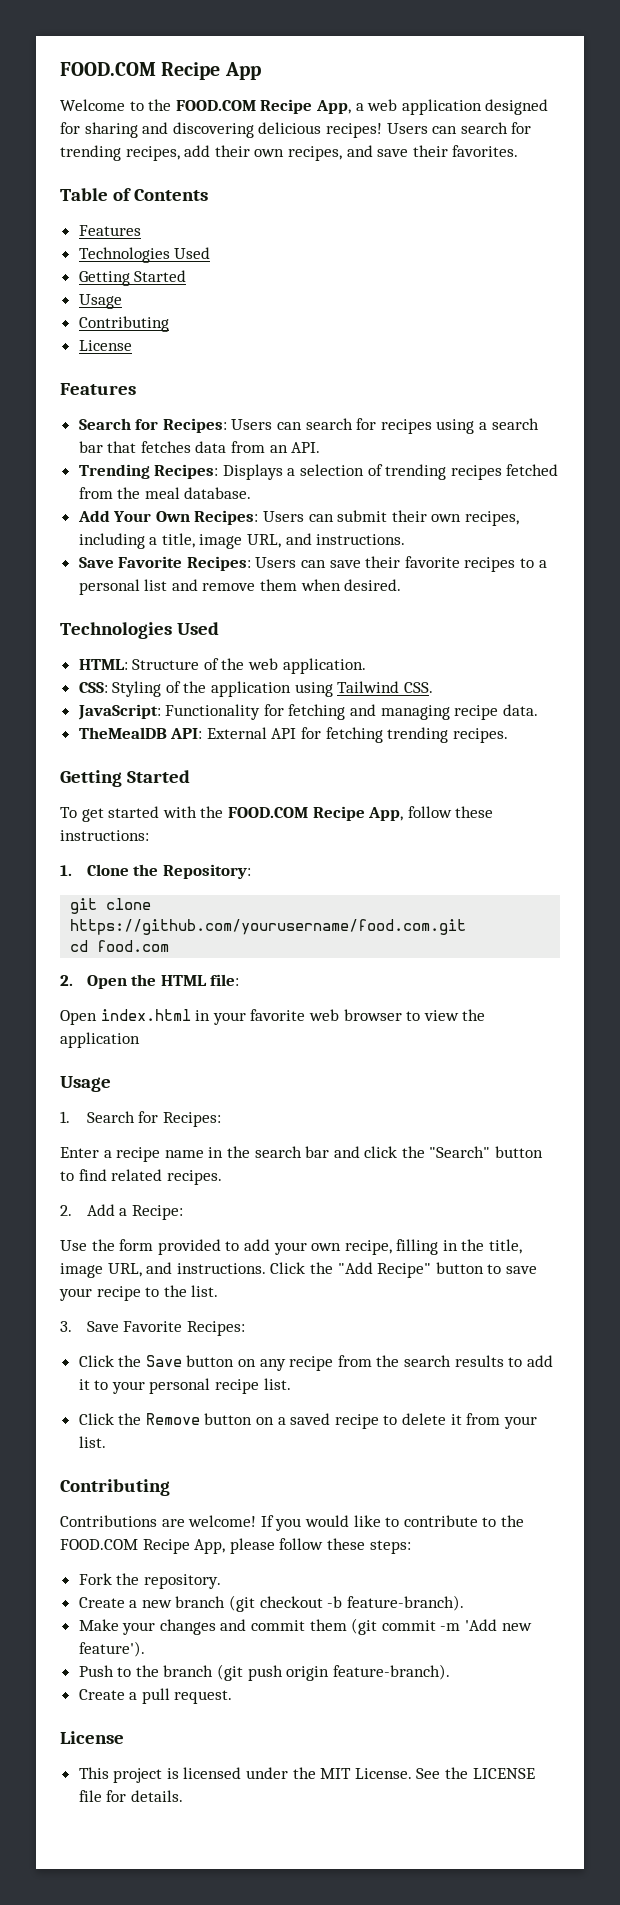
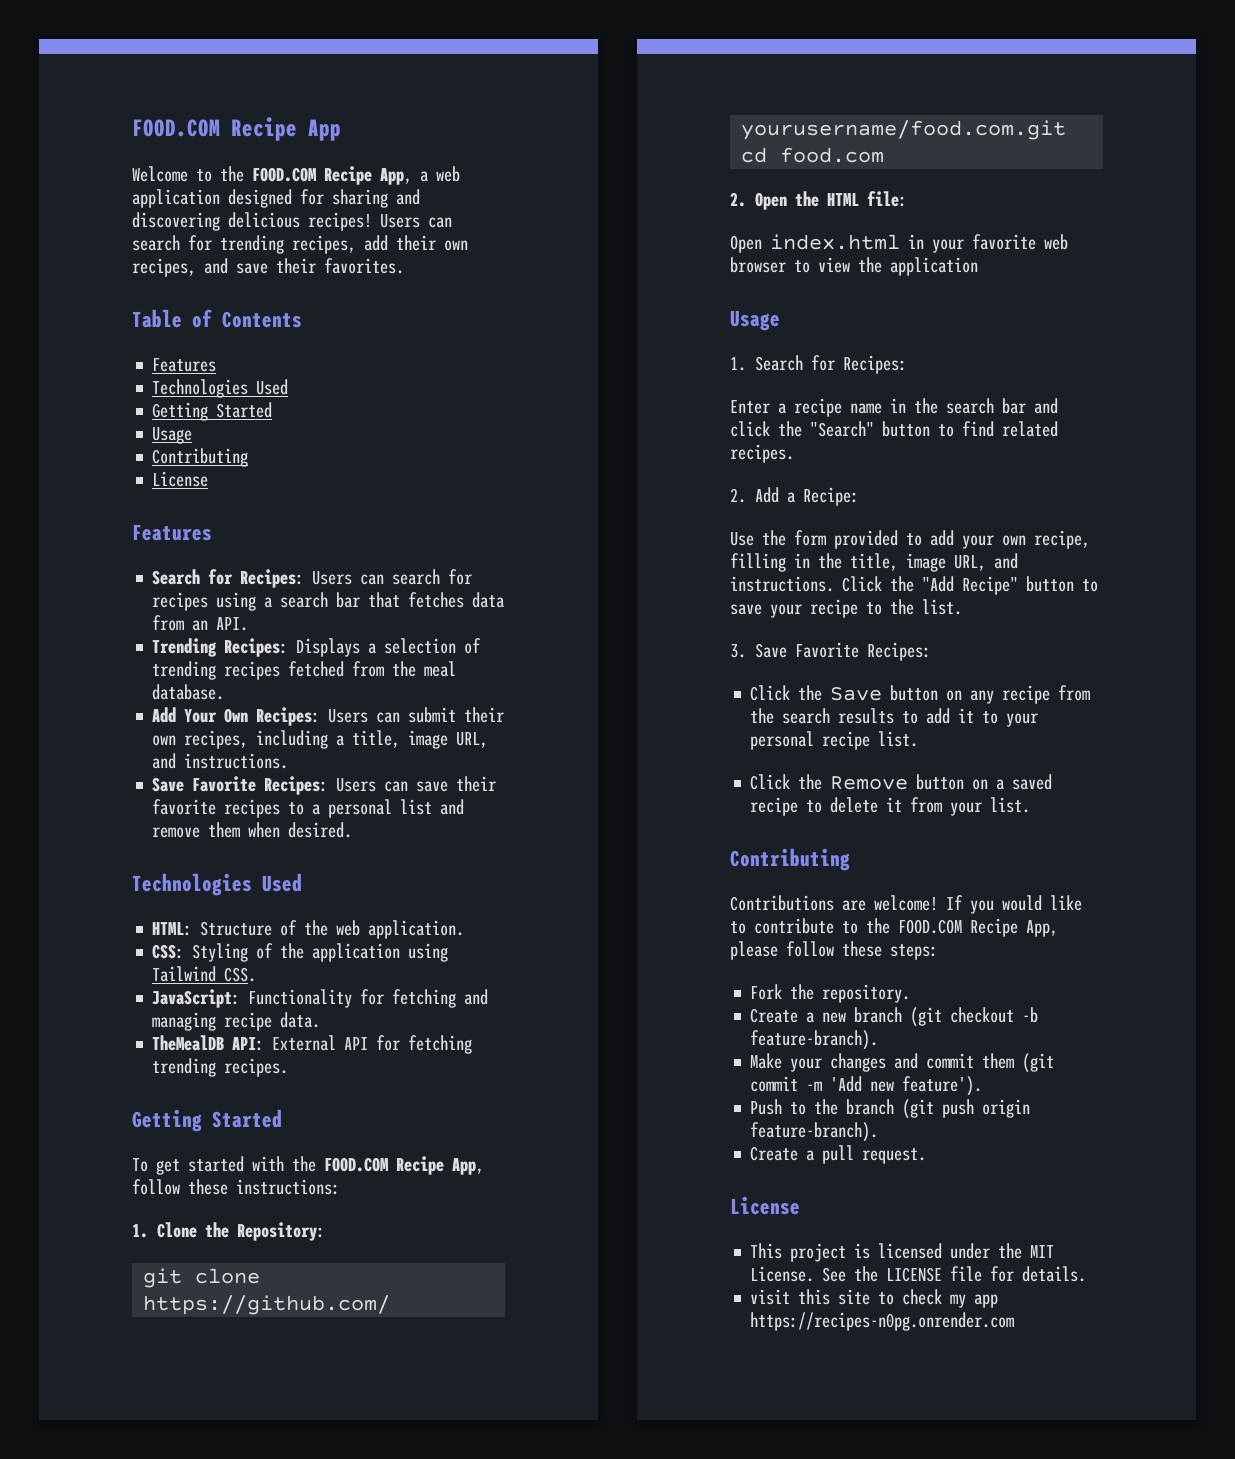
(183, 1796) none -> [750,1289,999,1308] [750,1312,1015,1331] // visit this site to check my app https://recipes-n0pg.onrender.com

